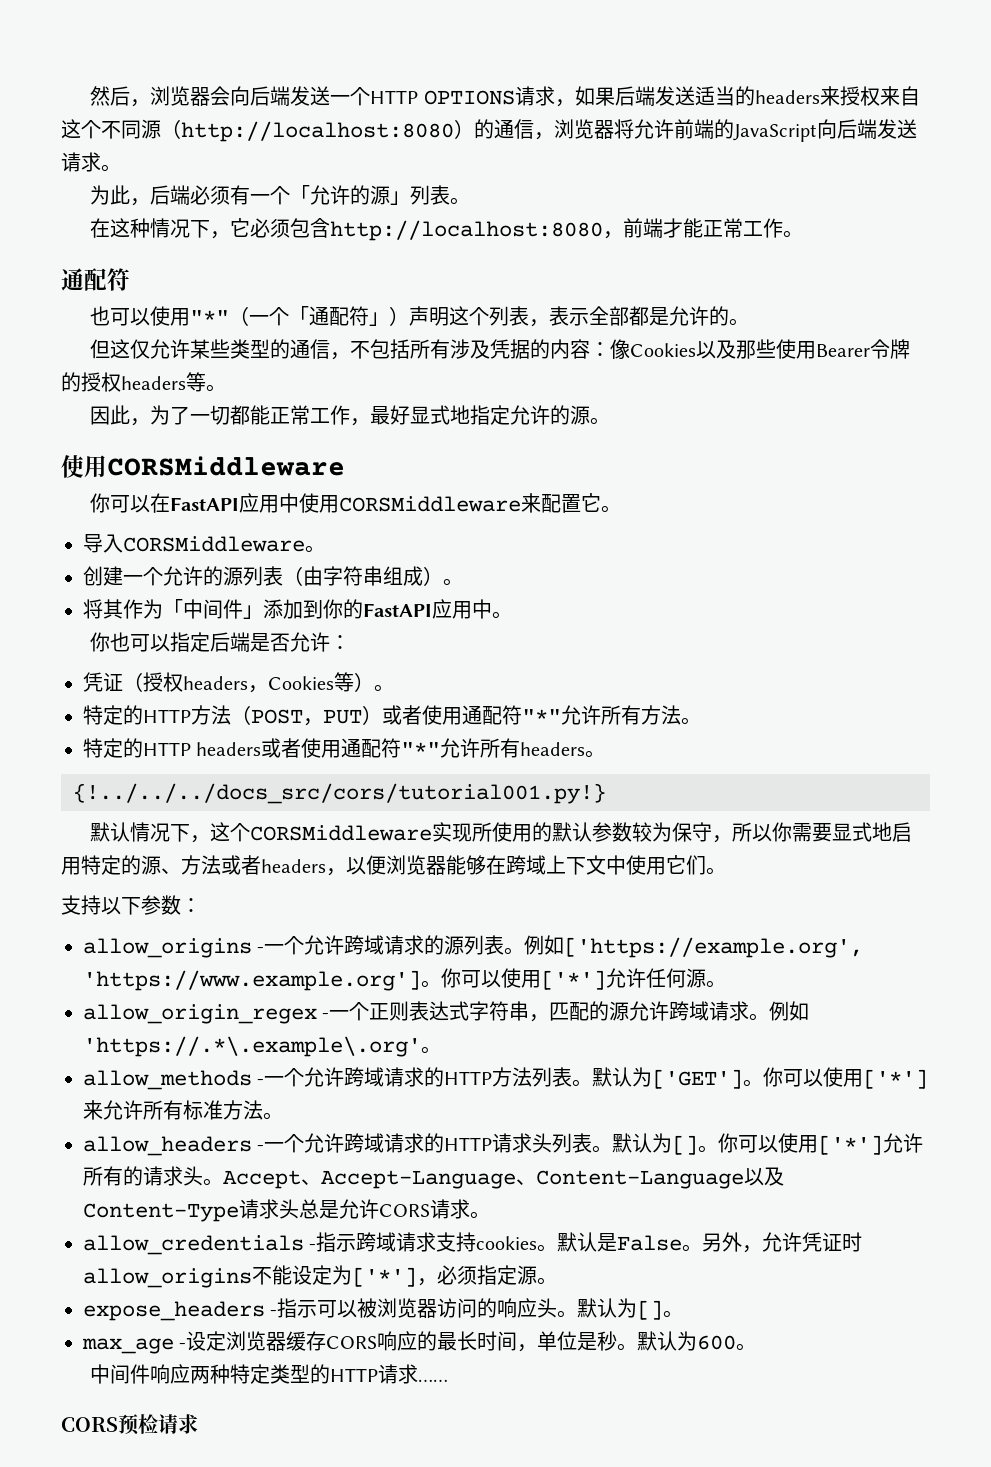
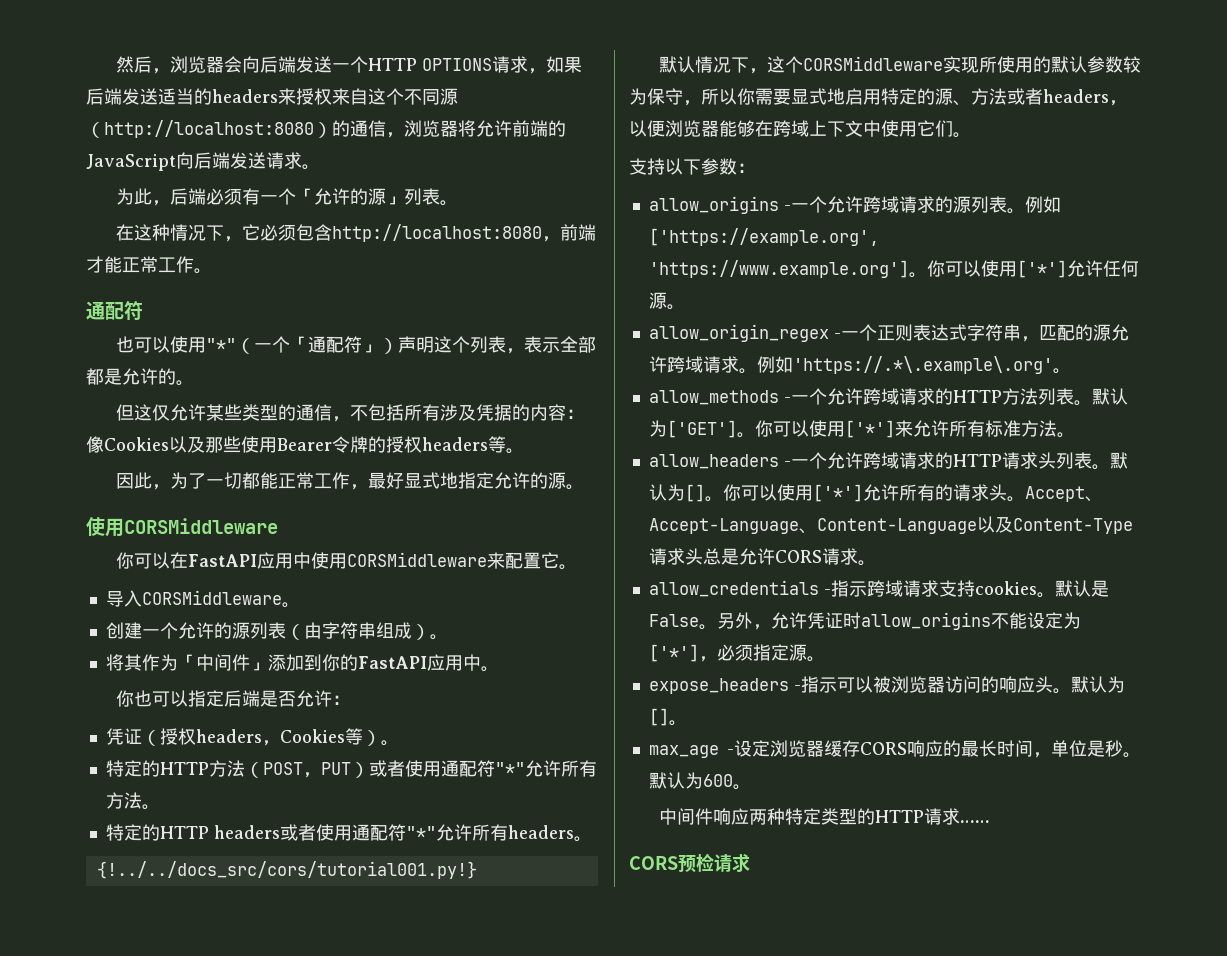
[73,783,606,804] {!../../../docs_src/cors/tutorial001.py!} -> [96,861,477,879] {!../../docs_src/cors/tutorial001.py!}

